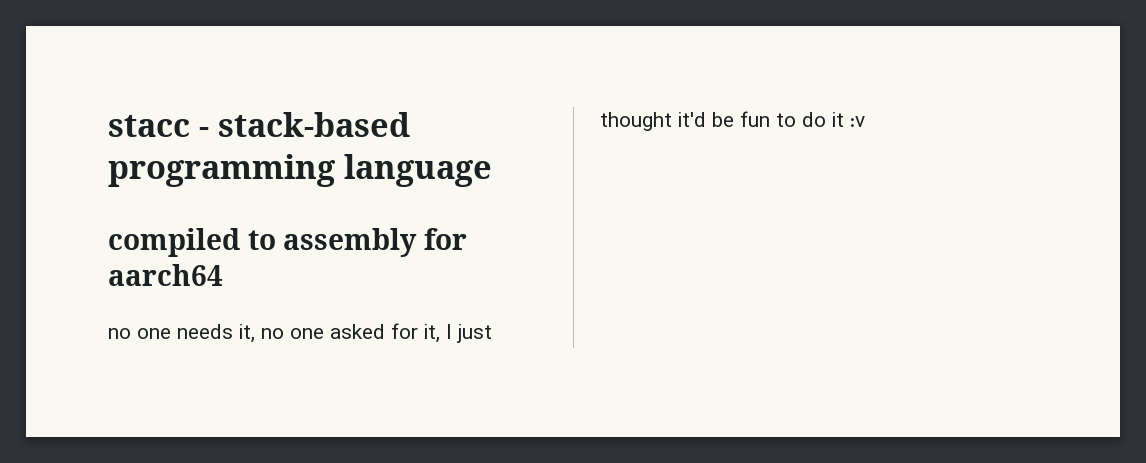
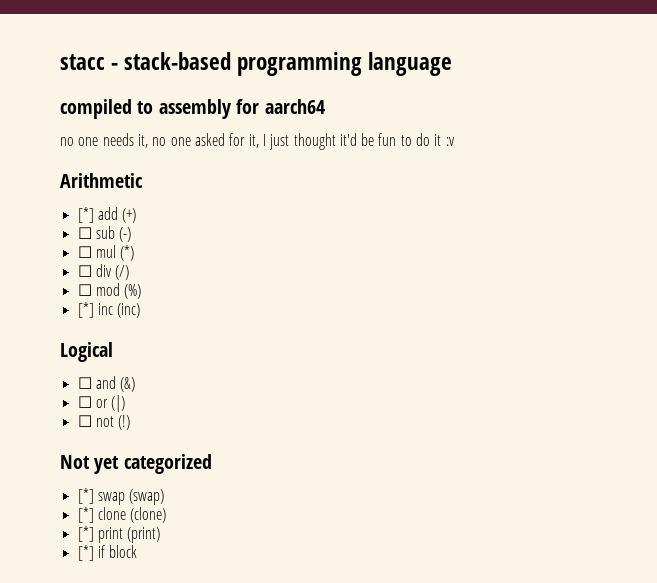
(865, 121) none -> [60,173,143,188] [77,207,137,223] [77,226,132,242] [77,245,135,261] [77,264,130,280] [77,283,142,299] [77,302,141,318] [60,342,113,362] [77,376,136,392] [77,395,126,412] [77,415,131,430] [60,454,212,474] [77,488,165,505] [77,507,167,523] [77,526,161,543] [77,545,138,561] // Arithmetic // [*] add (+) // ☐ sub (-) // ☐ mul (*) // ☐ div (/) // ☐ mod (%) // [*] inc (inc) // Logical // ☐ and (&) // ☐ or (|) // ☐ not (!) // Not yet categorized // [*] swap (swap) // [*] clone (clone) // [*] print (print) // [*] if block

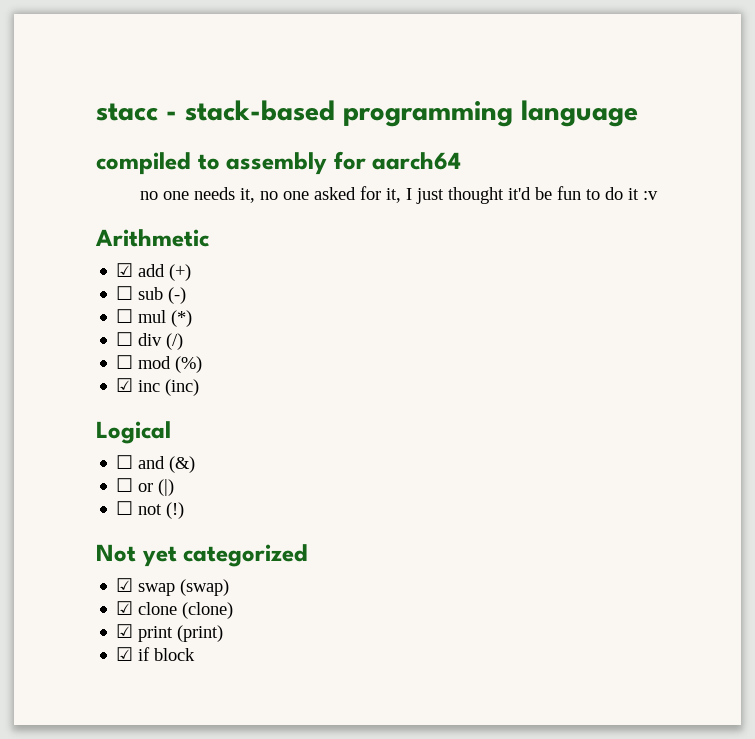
[77,207,94,223] [*] -> [116,263,134,277] ☑
[77,302,94,318] [*] -> [116,378,134,392] ☑
[77,488,94,504] [*] -> [116,578,134,592] ☑
[77,507,94,523] [*] -> [116,601,134,615] ☑
[77,526,94,542] [*] -> [116,624,134,638] ☑
[77,545,94,561] [*] -> [116,647,134,661] ☑

